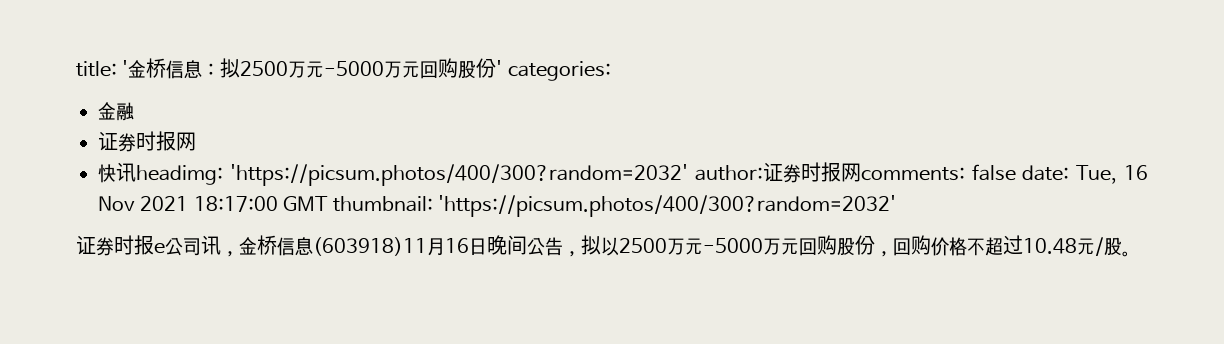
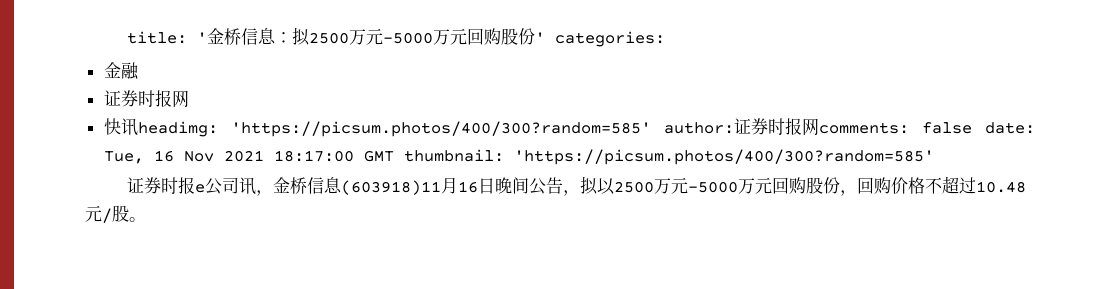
[229,164,688,186] 'https://picsum.photos/400/300?random=2032' -> [230,121,651,137] 'https://picsum.photos/400/300?random=585'
[438,195,896,217] 'https://picsum.photos/400/300?random=2032' -> [513,149,934,165] 'https://picsum.photos/400/300?random=585'

